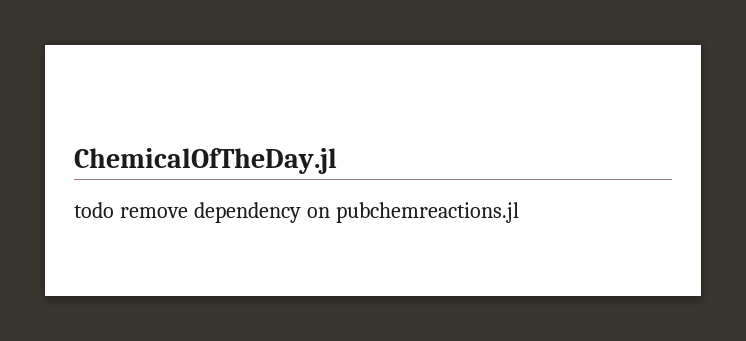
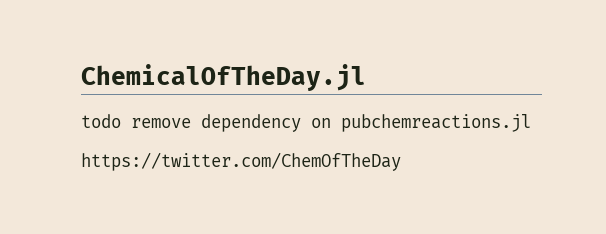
(519, 212) none -> [81,152,401,171] // https://twitter.com/ChemOfTheDay

